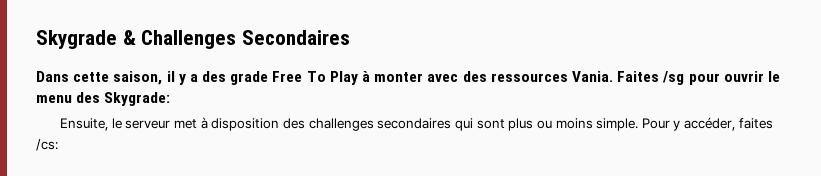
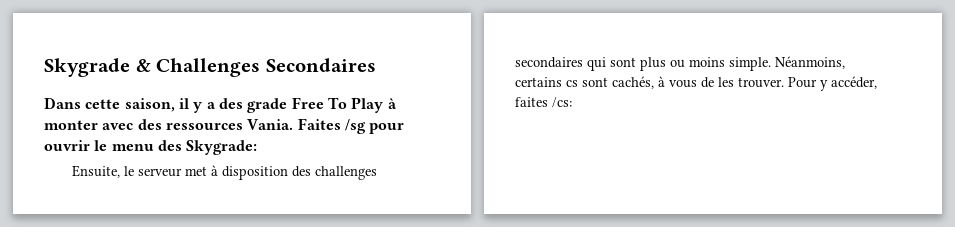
(639, 124) none -> [775,56,845,69] [515,76,784,89] Néanmoins, certains cs sont cachés, à vous de les trouver.

